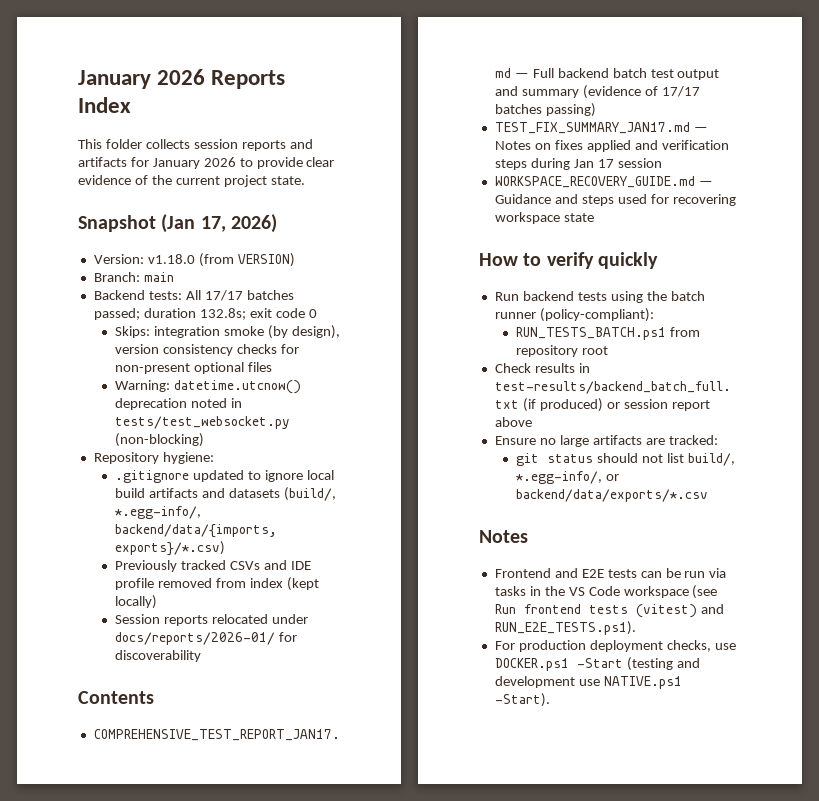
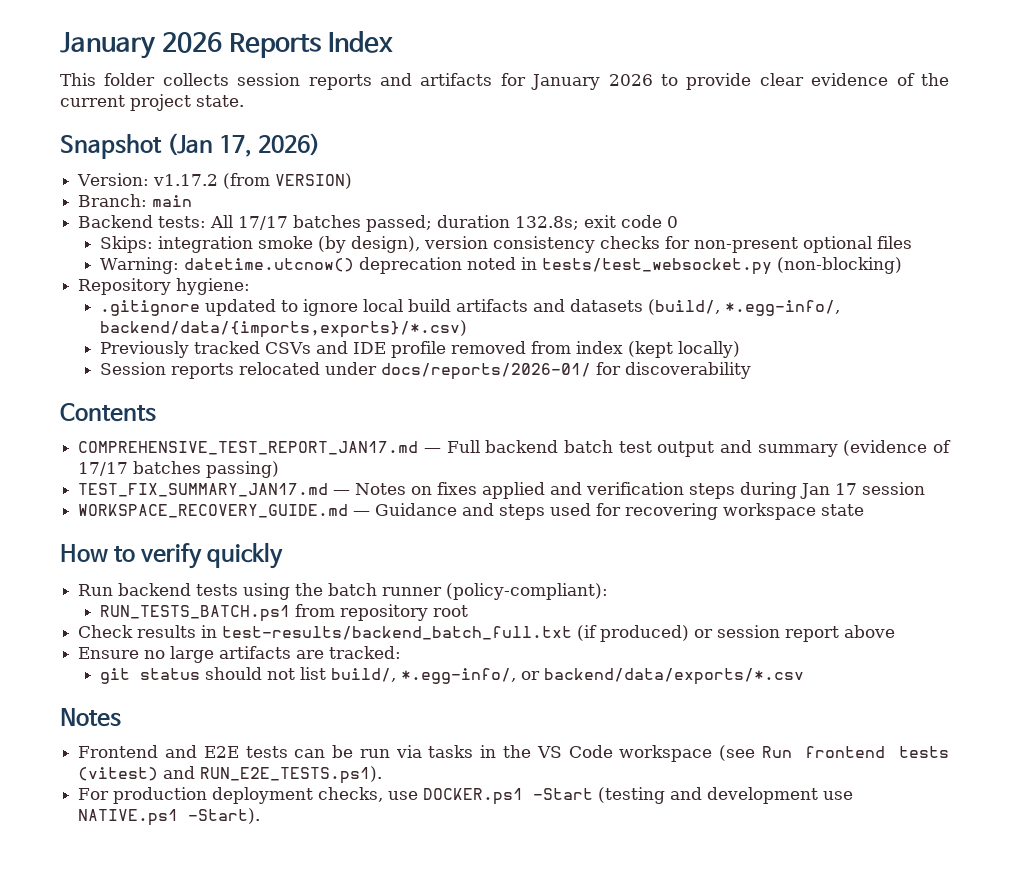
[147,254,195,264] v1.18.0 -> [153,174,219,186] v1.17.2

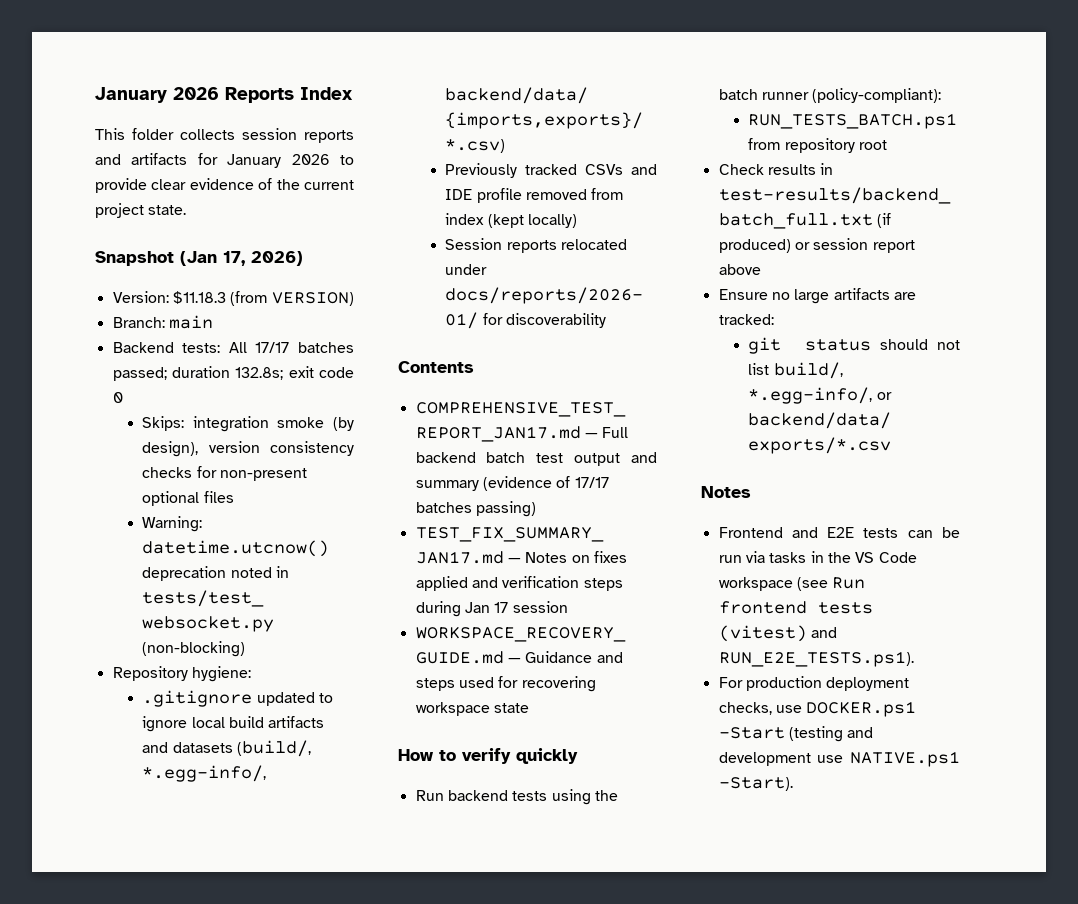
[153,174,219,186] v1.17.2 -> [172,291,226,304] $11.18.3

